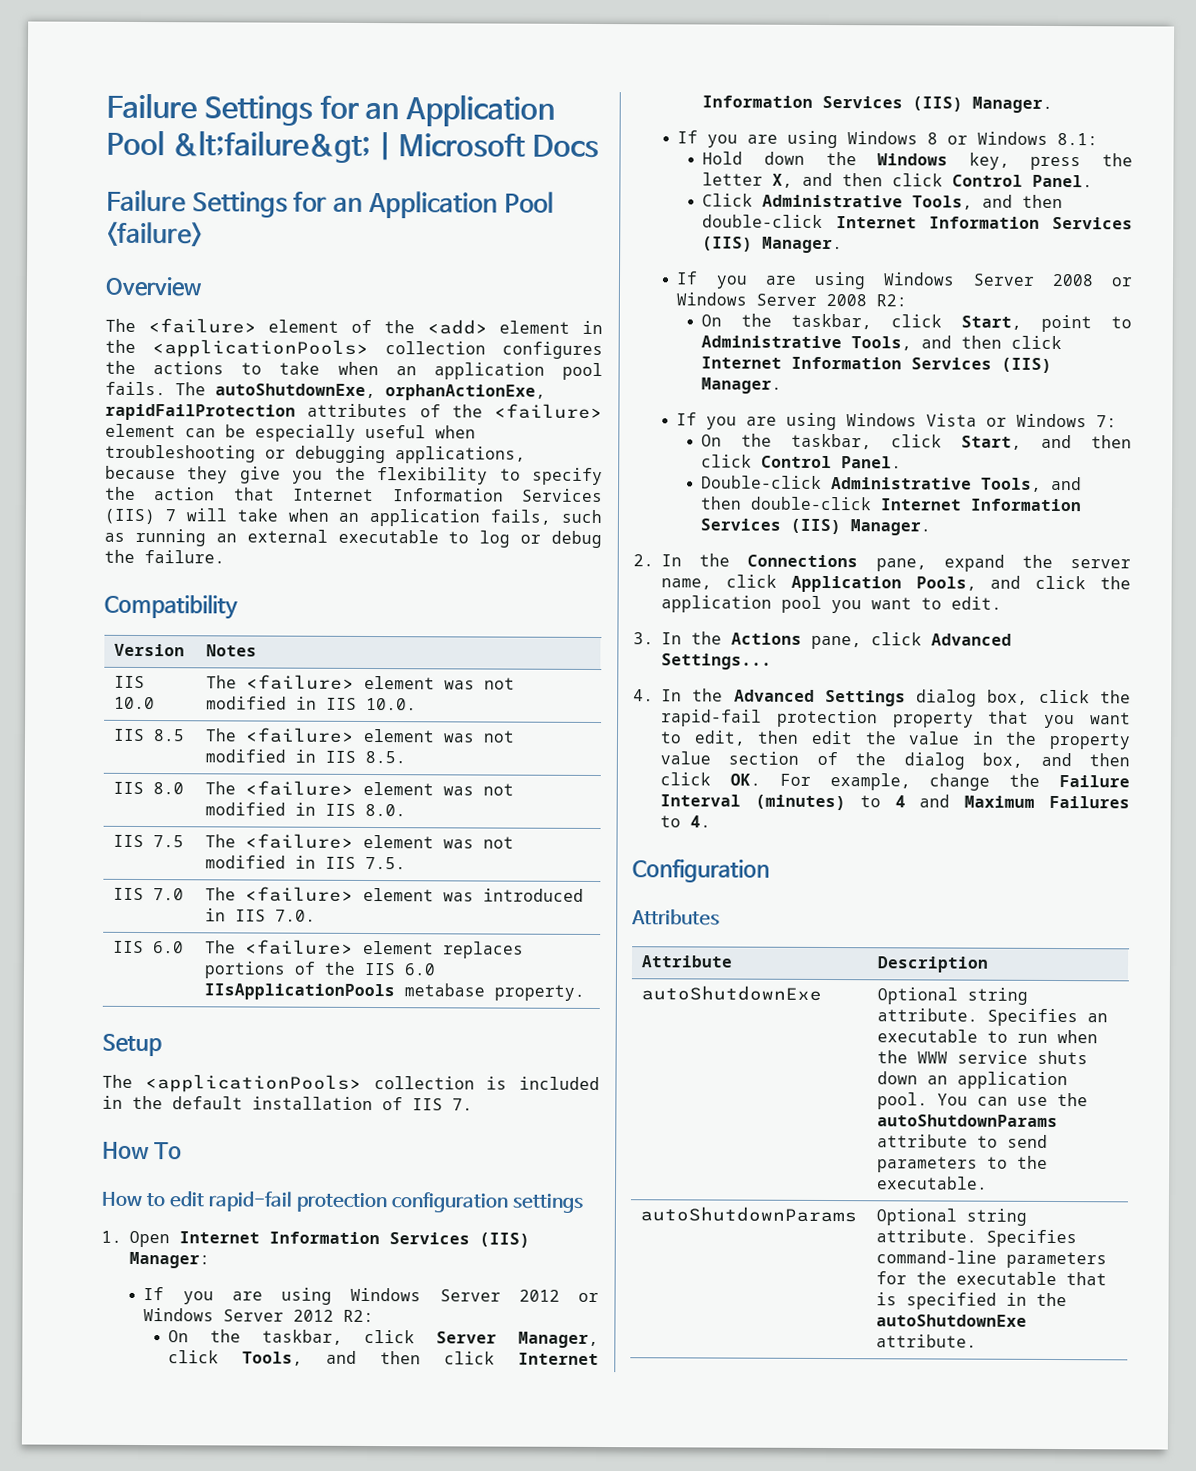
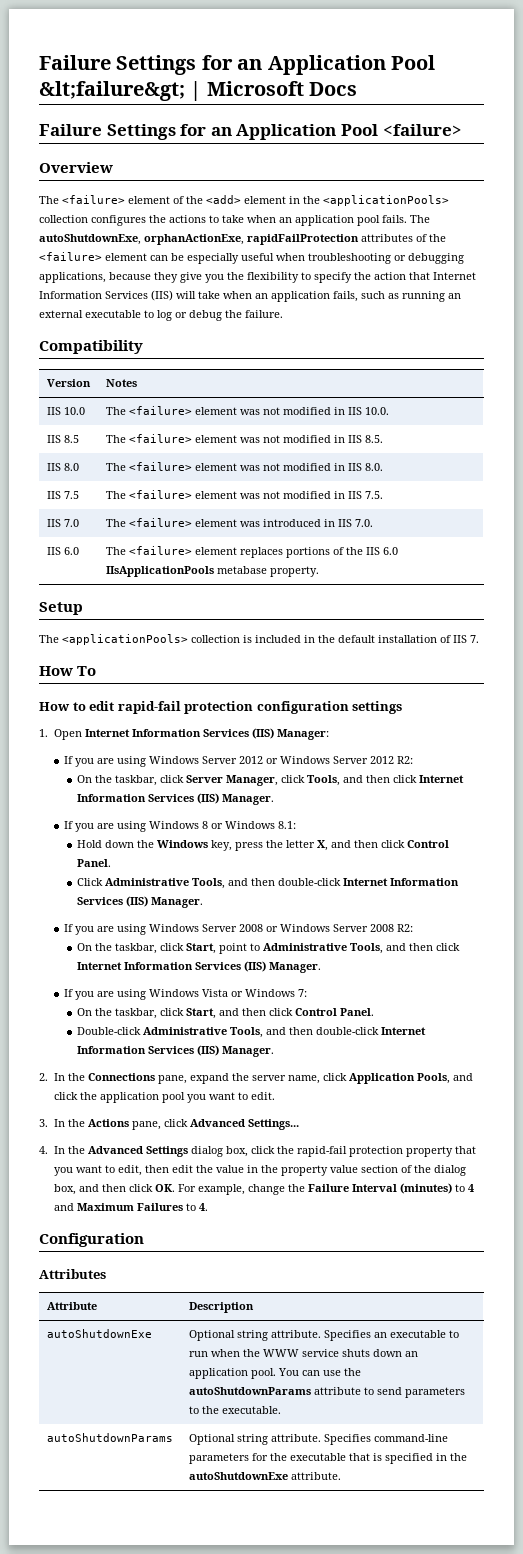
[164,509,176,522] 7 -> (173, 295) none

